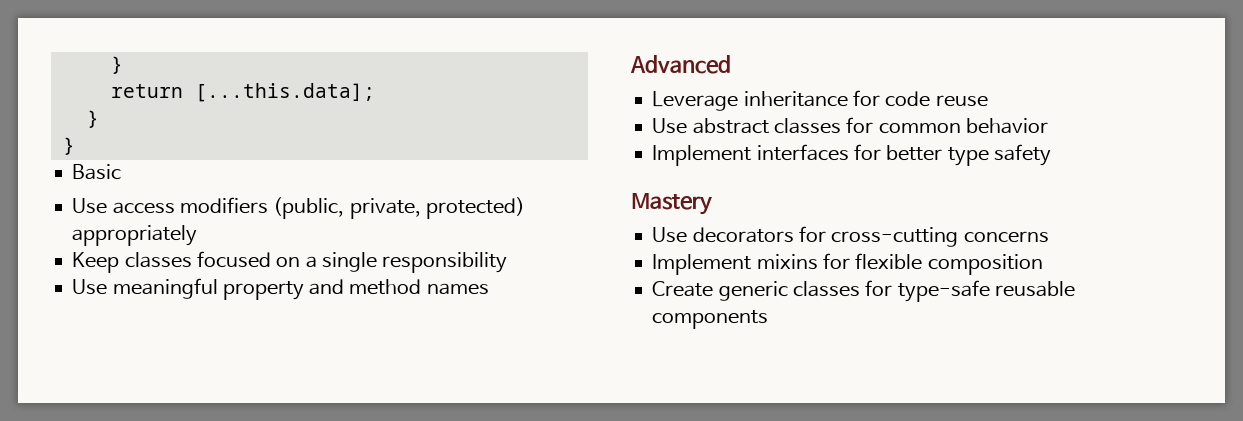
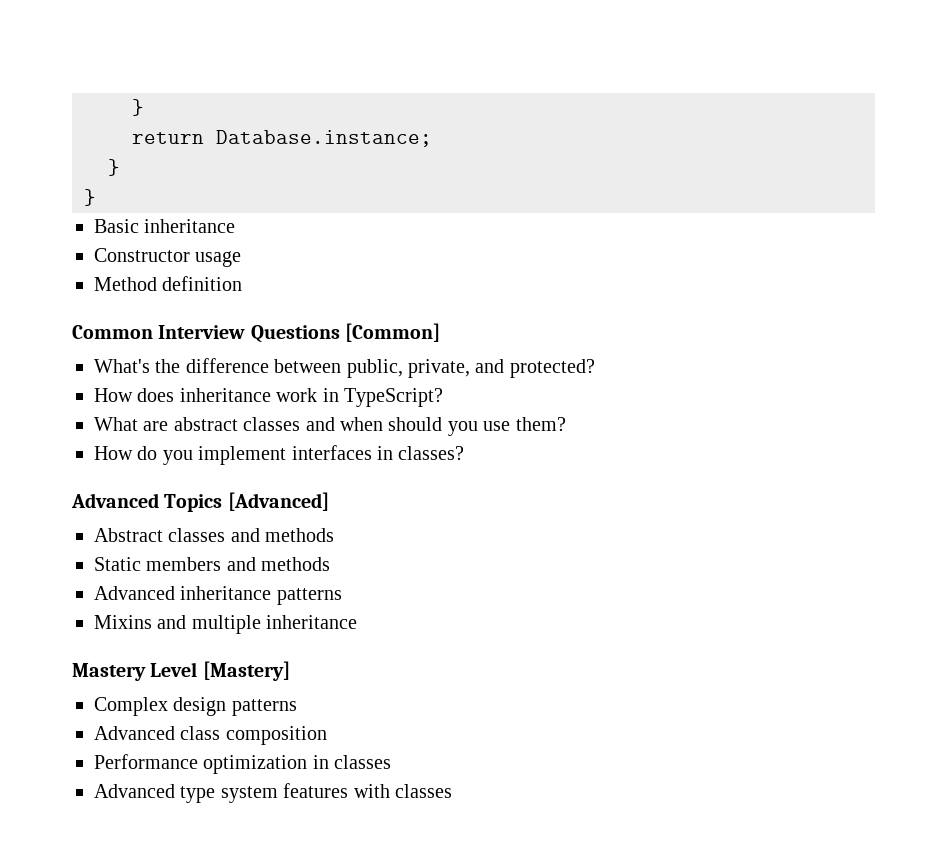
[194,83,375,102] [...this.data]; -> [216,130,432,147] Database.instance;
[72,197,525,219] [72,225,198,246] [72,251,508,273] [72,278,489,300] [630,55,731,74] [652,90,988,111] [652,117,1048,134] [652,144,1051,166] [631,193,712,215] [652,226,1049,247] [652,253,1043,275] [652,280,1075,302] [652,310,769,329] // Use access modifiers (public, private, protected) appropriately // Keep classes focused on a single responsibility // Use meaningful property and method names // Advanced // Leverage inheritance for code reuse // Use abstract classes for common behavior // Implement interfaces for better type safety // Mastery // Use decorators for cross-cutting concerns // Implement mixins for flexible composition // Create generic classes for type-safe reusable components -> [144,219,236,233] [94,248,242,267] [94,276,243,291] [72,323,441,343] [94,358,595,378] [94,388,443,407] [94,417,566,436] [94,445,465,465] [71,492,329,512] [94,528,335,542] [94,557,331,571] [94,586,342,605] [94,615,358,634] [72,661,290,681] [94,697,297,716] [94,726,327,745] [94,754,392,774] [94,783,452,803] inheritance // Constructor usage // Method definition // Common Interview Questions [Common] // What's the difference between public, private, and protected? // How does inheritance work in TypeScript? // What are abstract classes and when should you use them? // How do you implement interfaces in classes? // Advanced Topics [Advanced] // Abstract classes and methods // Static members and methods // Advanced inheritance patterns // Mixins and multiple inheritance // Mastery Level [Mastery] // Complex design patterns // Advanced class composition // Performance optimization in classes // Advanced type system features with classes

